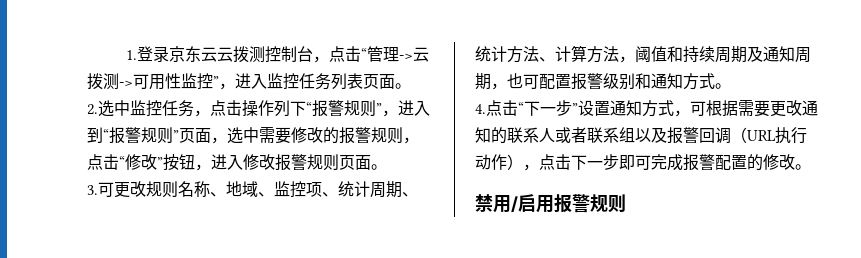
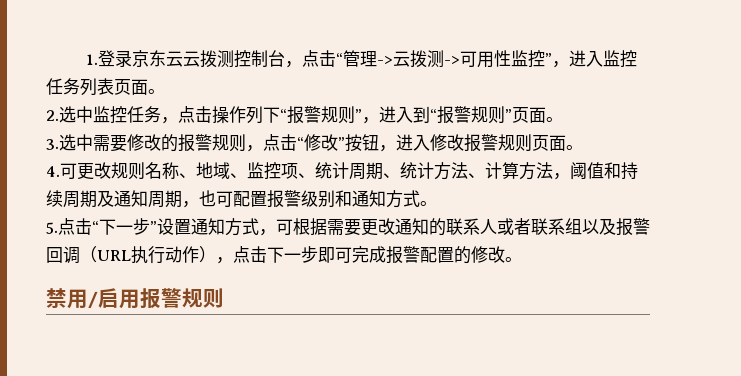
[211,137,227,144] ， -> [546,117,563,122] [46,139,59,150] 。 // 3.
[87,185,98,195] 3. -> [46,166,60,177] 4.
[475,104,486,114] 4. -> [46,222,58,234] 5.

